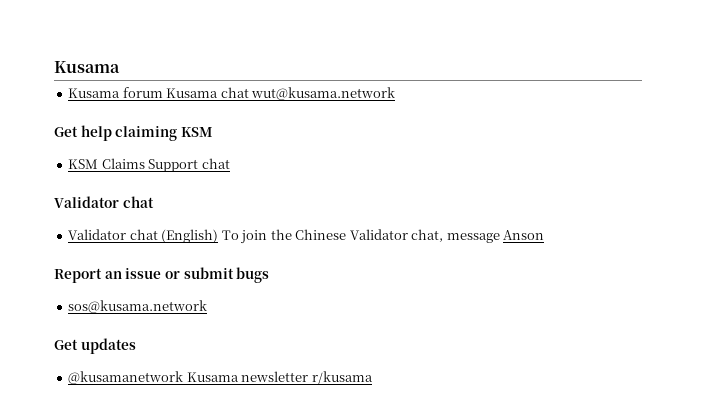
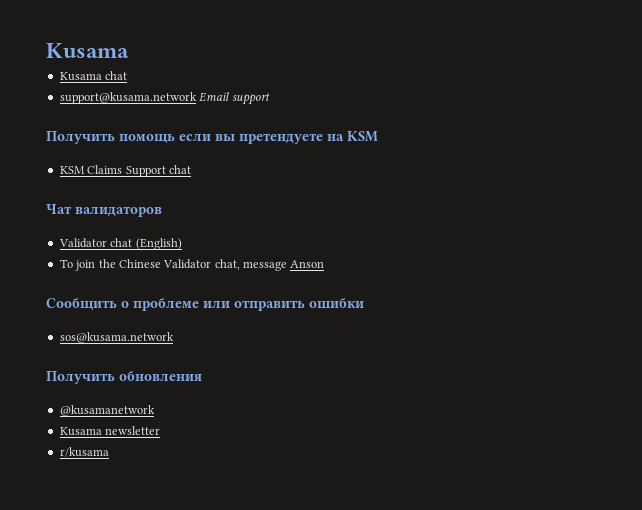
[122,87,396,100] [54,125,178,141] forum Kusama chat wut@kusama.network // Get help claiming -> [105,71,128,80] [59,92,270,105] [46,131,344,144] chat // support@kusama.network Email support // Получить помощь если вы претендуете на
[54,196,154,208] Validator chat -> [46,204,162,217] Чат валидаторов
(219, 236) none -> (182, 244) //
[54,267,270,283] Report an issue or submit bugs -> [46,298,364,311] Сообщить о проблеме или отправить ошибки
[54,338,136,354] Get updates -> [46,371,202,384] Получить обновления
(184, 377) none -> (155, 410) //
(309, 376) none -> (161, 430) //

